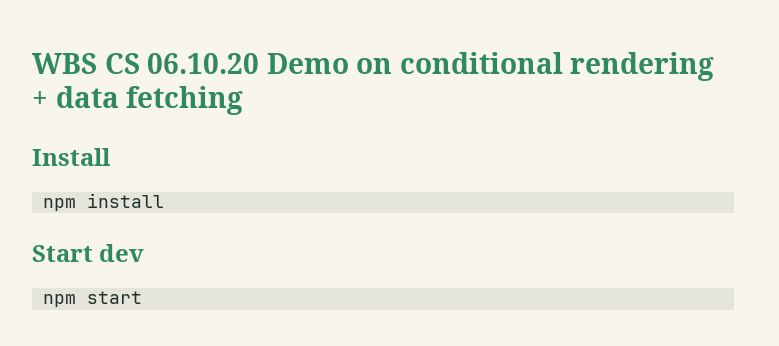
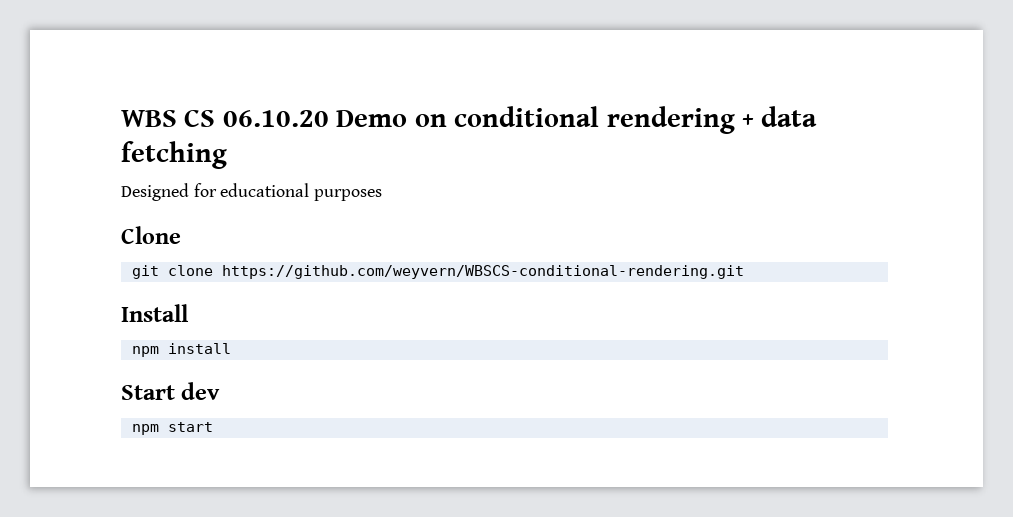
(244, 100) none -> [121,183,383,201] [121,226,181,244] [131,265,744,279] // Designed for educational purposes // Clone // git clone https://github.com/weyvern/WBSCS-conditional-rendering.git

